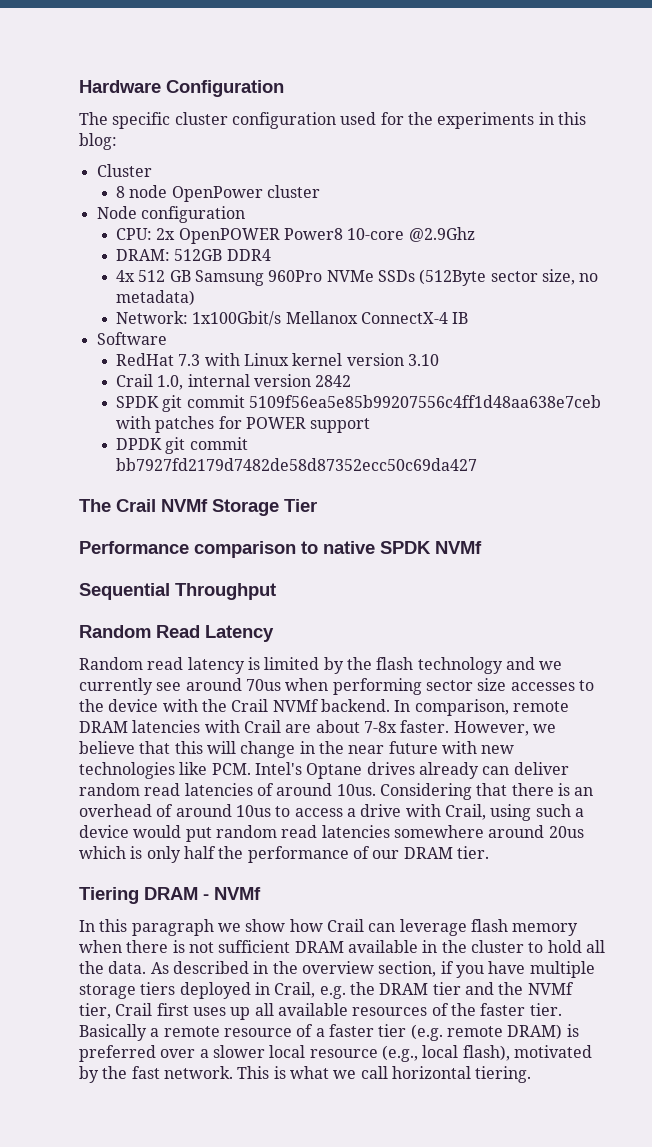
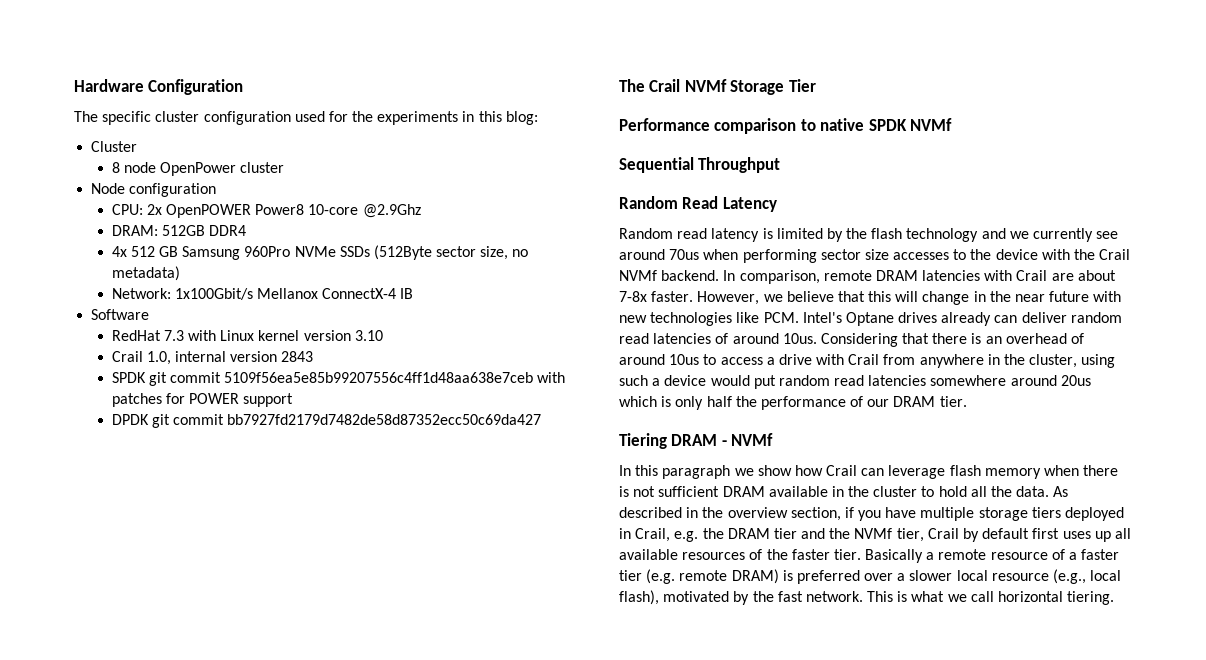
[315,375,352,387] 2842 -> [281,351,314,362] 2843
[444,804,486,820] Crail, -> [848,354,1078,368] Crail from anywhere in the cluster,
(153, 1009) none -> [963,528,1030,542] by default

